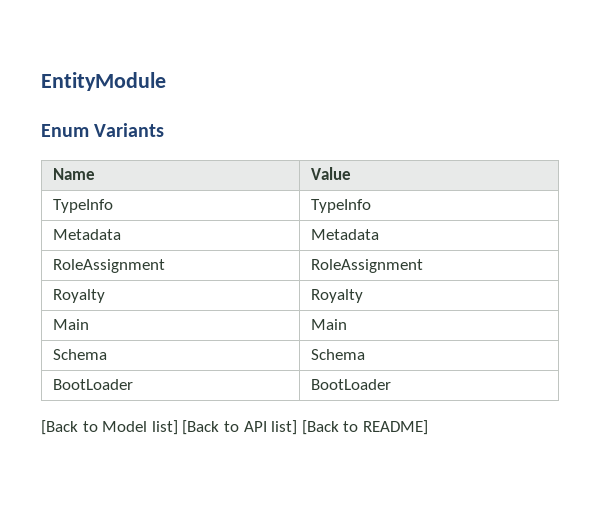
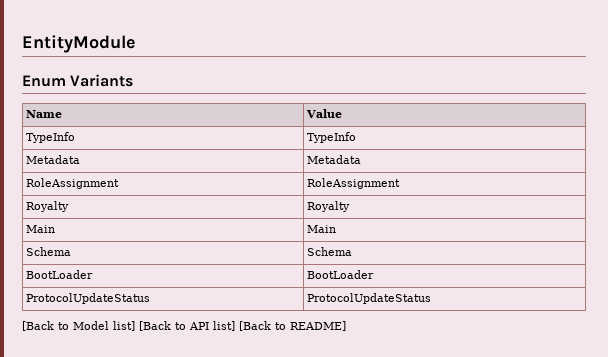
(392, 384) none -> [26,293,151,304] [307,293,432,304] // ProtocolUpdateStatus | ProtocolUpdateStatus

